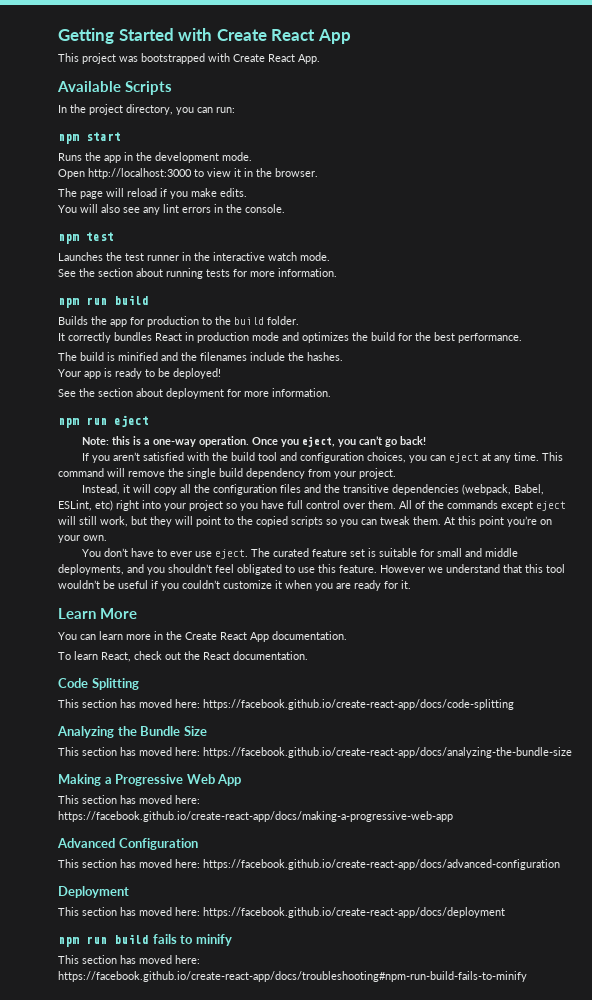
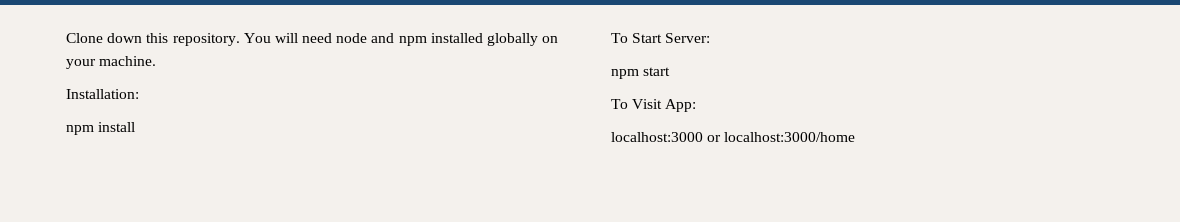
[58,28,351,44] [58,53,320,64] [57,81,173,95] [58,104,235,115] [58,132,121,144] [58,152,252,163] [58,168,318,179] [58,188,247,199] [58,204,285,215] [58,232,114,244] [58,252,330,261] [58,268,337,279] [58,295,149,308] [58,316,299,327] [58,332,522,343] [58,352,343,361] [58,368,221,379] [58,388,331,399] [58,415,149,428] [81,436,426,447] [81,452,563,463] [58,468,396,479] [81,484,544,495] [58,500,566,511] [58,516,552,527] [58,535,107,543] [81,548,518,559] [58,564,565,575] [58,580,411,591] [58,608,138,619] [58,631,347,642] [58,651,308,662] [58,678,139,690] [58,699,514,710] [57,726,207,738] [58,747,572,758] [58,774,242,786] [58,795,200,804] [58,811,453,822] [57,838,198,850] [58,859,560,870] [58,886,129,898] [58,907,505,918] [58,934,232,947] [58,955,200,964] [58,971,527,982] Getting Started with Create React App // This project was bootstrapped with Create React App. // Available Scripts // In the project directory, you can run: // npm start // Runs the app in the development mode. // Open http://localhost:3000 to view it in the browser. // The page will reload if you make edits. // You will also see any lint errors in the console. // npm test // Launches the test runner in the interactive watch mode. // See the section about running tests for more information. // npm run build // Builds the app for production to the build folder. // It correctly bundles React in production mode and optimizes the build for the best performance. // The build is minified and the filenames include the hashes. // Your app is ready to be deployed! // See the section about deployment for more information. // npm run eject // Note: this is a one-way operation. Once you eject, you can’t go back! // If you aren’t satisfied with the build tool and configuration choices, you can eject at any time. This command will remove the single build dependency from your project. // Instead, it will copy all the configuration files and the transitive dependencies (webpack, Babel, ESLint, etc) right into your project so you have full control over them. All of the commands except eject will still work, but they will point to the copied scripts so you can tweak them. At this point you’re on your own. // You don’t have to ever use eject. The curated feature set is suitable for small and middle deployments, and you shouldn’t feel obligated to use this feature. However we understand that this tool wouldn’t be useful if you couldn’t customize it when you are ready for it. // Learn More // You can learn more in the Create React App documentation. // To learn React, check out the React documentation. // Code Splitting // This section has moved here: https://facebook.github.io/create-react-app/docs/code-splitting // Analyzing the Bundle Size // This section has moved here: https://facebook.github.io/create-react-app/docs/analyzing-the-bundle-size // Making a Progressive Web App // This section has moved here: https://facebook.github.io/create-react-app/docs/making-a-progressive-web-app // Advanced Configuration // This section has moved here: https://facebook.github.io/create-react-app/docs/advanced-configuration // Deployment // This section has moved here: https://facebook.github.io/create-react-app/docs/deployment // npm run build fails to minify // This section has moved here: https://facebook.github.io/create-react-app/docs/troubleshooting#npm-run-build-fails-to-minify -> [66,33,559,46] [66,56,157,69] [66,89,139,99] [66,122,136,135] [611,33,711,43] [611,67,671,79] [611,99,697,112] [611,132,856,142] Clone down this repository. You will need node and npm installed globally on your machine. // Installation: // npm install // To Start Server: // npm start // To Visit App: // localhost:3000 or localhost:3000/home

